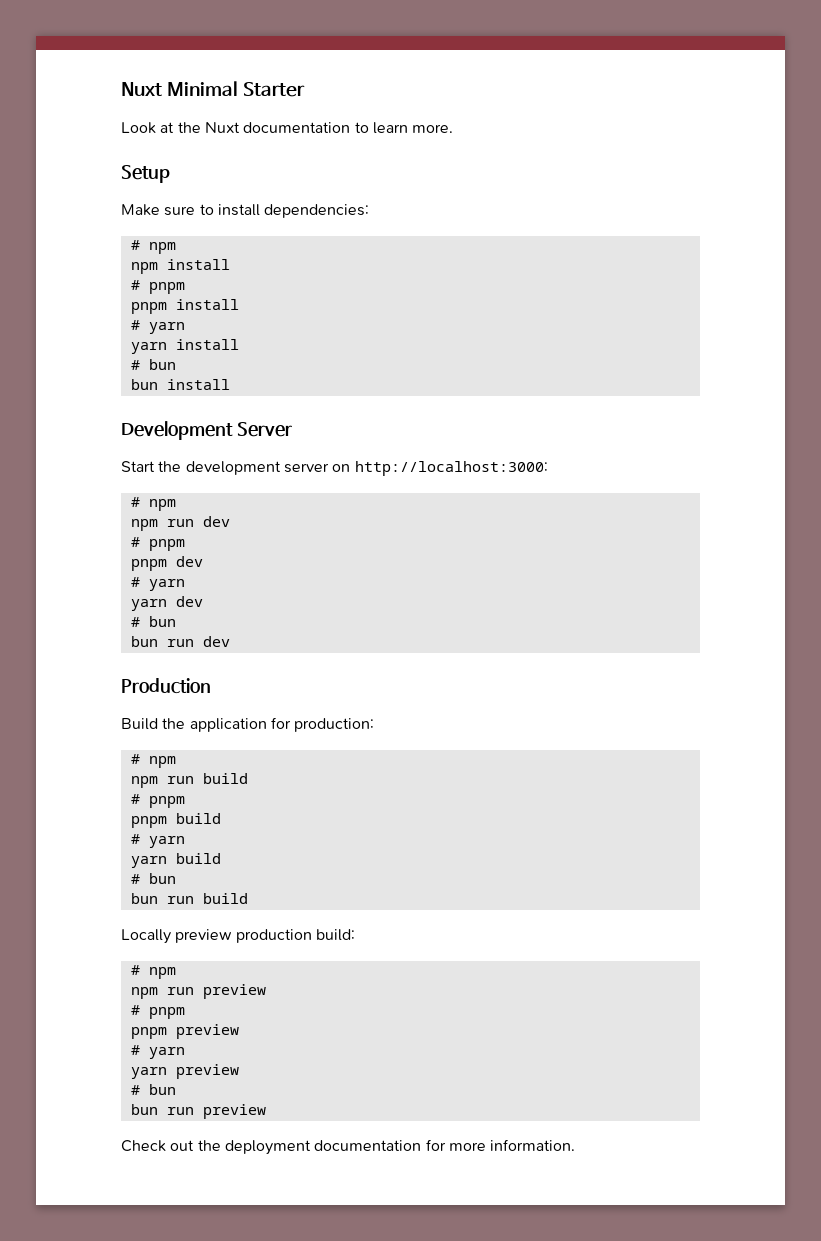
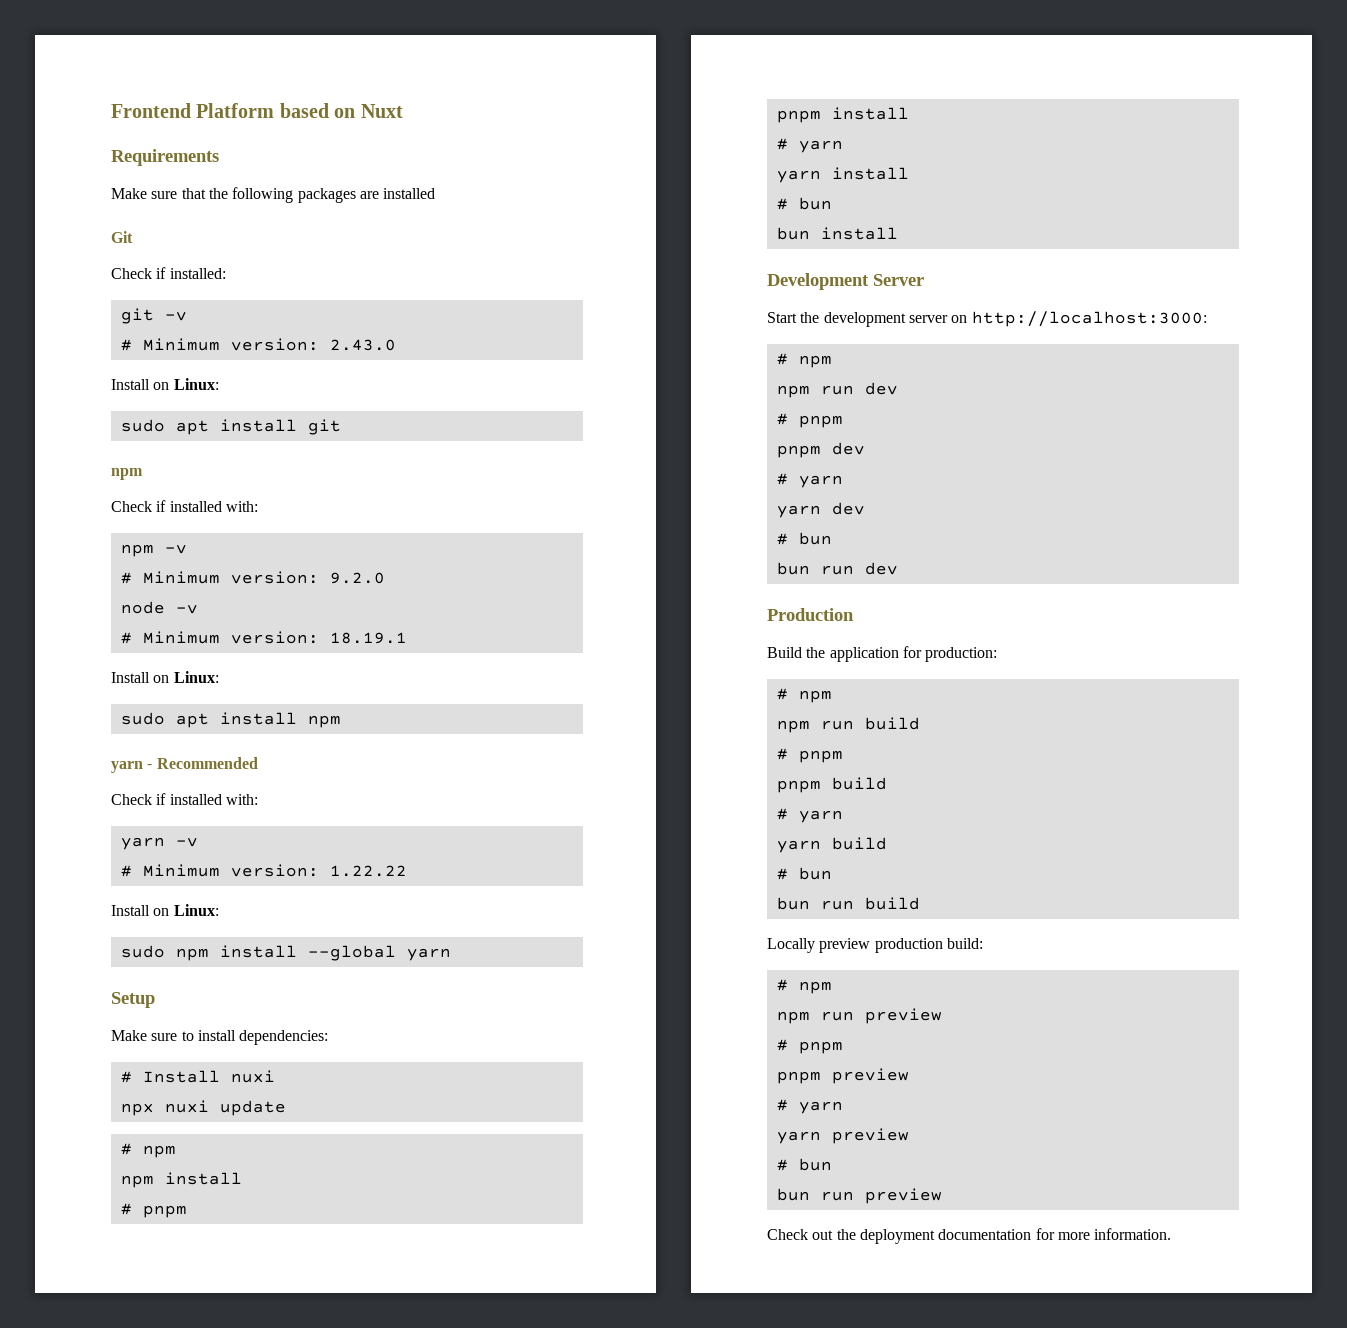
[121,81,306,97] [121,122,454,134] Nuxt Minimal Starter // Look at the Nuxt documentation to learn more. -> [111,103,403,118] [111,149,219,166] [111,187,436,203] [111,231,133,243] [111,267,226,279] [120,308,187,324] [120,338,396,351] [111,378,219,390] [120,419,341,435] [111,468,143,480] [111,500,258,512] [120,544,187,557] [120,571,385,584] [120,601,198,614] [120,631,407,644] [111,671,219,683] [120,712,341,728] [111,757,258,773] [111,793,258,805] [120,837,198,850] [120,864,407,877] [111,904,219,916] [120,945,451,961] Frontend Platform based on Nuxt // Requirements // Make sure that the following packages are installed // Git // Check if installed: // git -v // # Minimum version: 2.43.0 // Install on Linux: // sudo apt install git // npm // Check if installed with: // npm -v // # Minimum version: 9.2.0 // node -v // # Minimum version: 18.19.1 // Install on Linux: // sudo apt install npm // yarn - Recommended // Check if installed with: // yarn -v // # Minimum version: 1.22.22 // Install on Linux: // sudo npm install --global yarn
(370, 211) none -> [120,1070,275,1083] [120,1100,286,1116] // # Install nuxi // npx nuxi update

